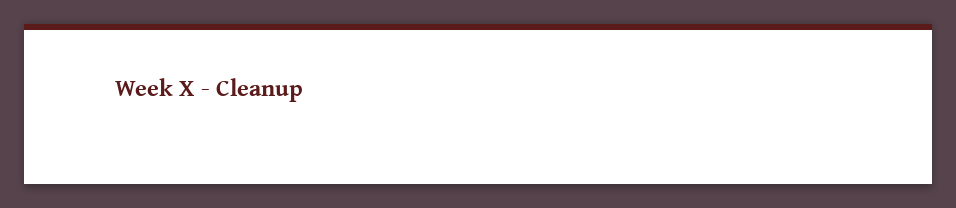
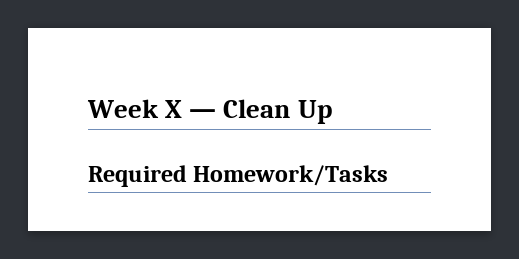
[200,78,304,102] - Cleanup -> [189,99,332,124] [88,165,389,187] — Clean Up // Required Homework/Tasks

